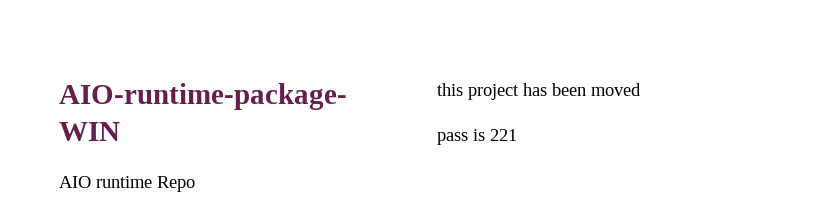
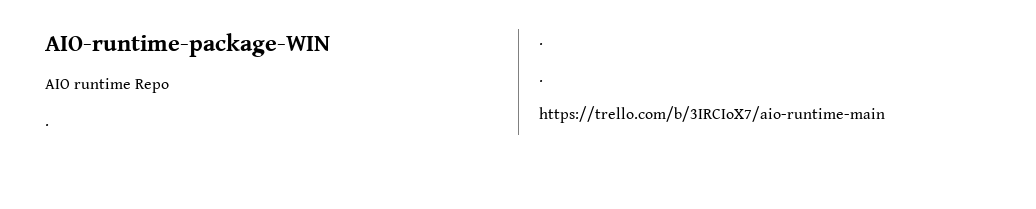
[437,83,641,100] [437,129,517,145] this project has been moved // pass is 221 -> [45,124,49,126] [539,43,543,45] [539,80,543,82] [539,106,885,123] . // . // . // https://trello.com/b/3IRCIoX7/aio-runtime-main

